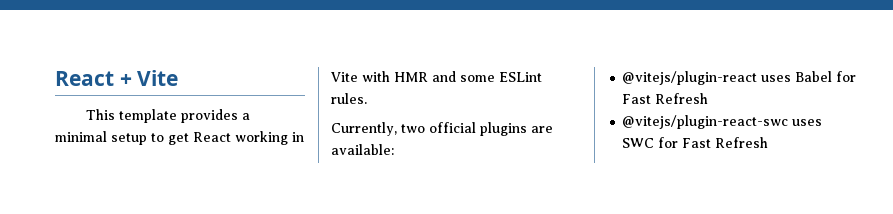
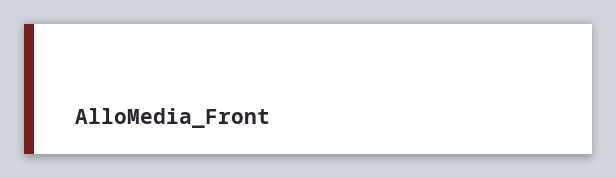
[55,70,179,86] [86,109,251,123] [55,131,304,145] [331,71,542,82] [331,93,367,104] [331,122,553,136] [331,144,394,155] [622,71,857,85] [622,93,709,104] [622,115,823,129] [622,137,769,148] React + Vite // This template provides a minimal setup to get React working in Vite with HMR and some ESLint rules. // Currently, two official plugins are available: // @vitejs/plugin-react uses Babel for Fast Refresh // @vitejs/plugin-react-swc uses SWC for Fast Refresh -> [75,108,270,128] AlloMedia_Front

